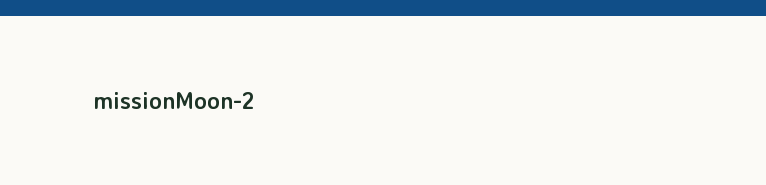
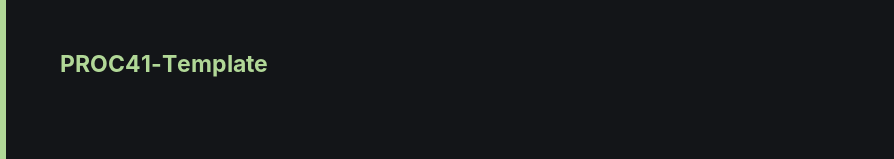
[94,92,254,109] missionMoon-2 -> [60,55,268,77] PROC41-Template

